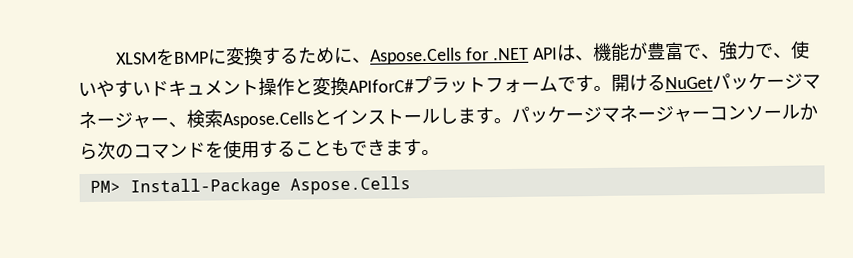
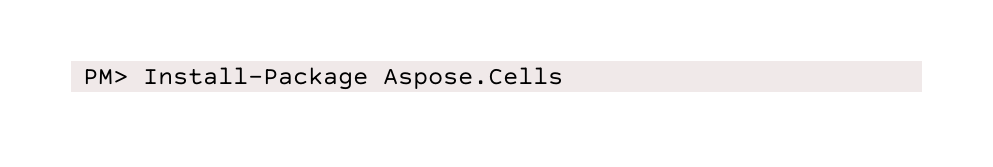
[116,40,810,67] [78,73,821,98] [78,103,818,130] [79,139,440,161] XLSMをBMPに変換するために、Aspose.Cells for .NET APIは、機能が豊富で、強力で、使いやすいドキュメント操作と変換APIforC#プラットフォームです。開けるNuGetパッケージマネージャー、検索Aspose.Cellsとインストールします。パッケージマネージャーコンソールから次のコマンドを使用することもできます。 // -> (83, 77) none

